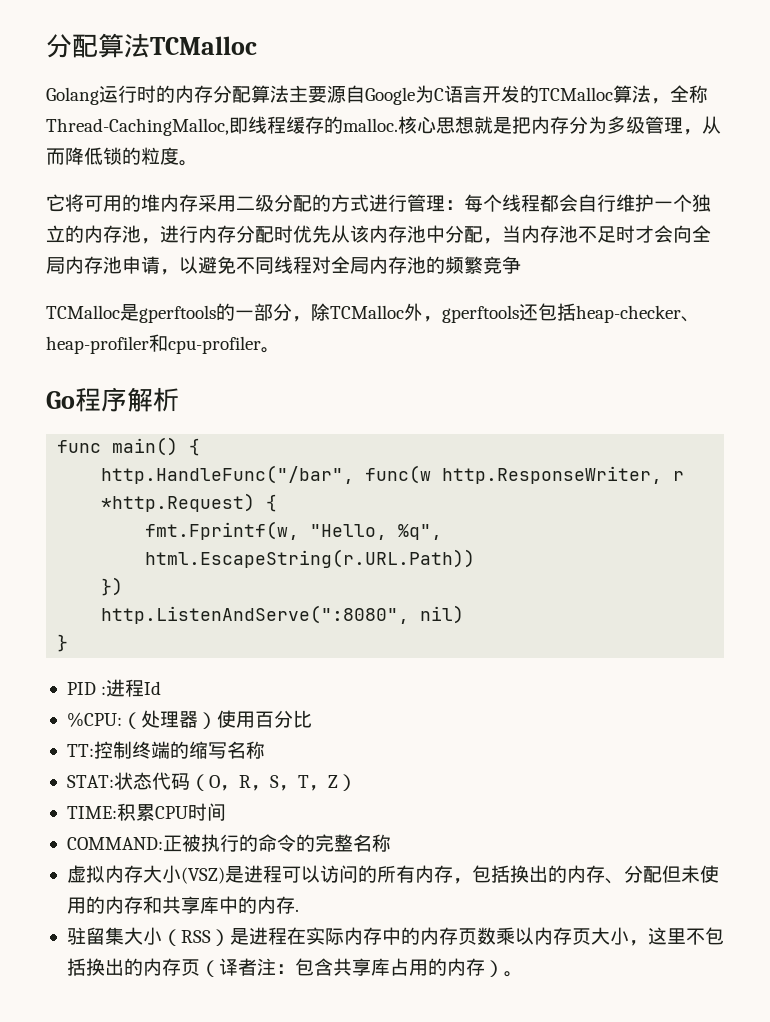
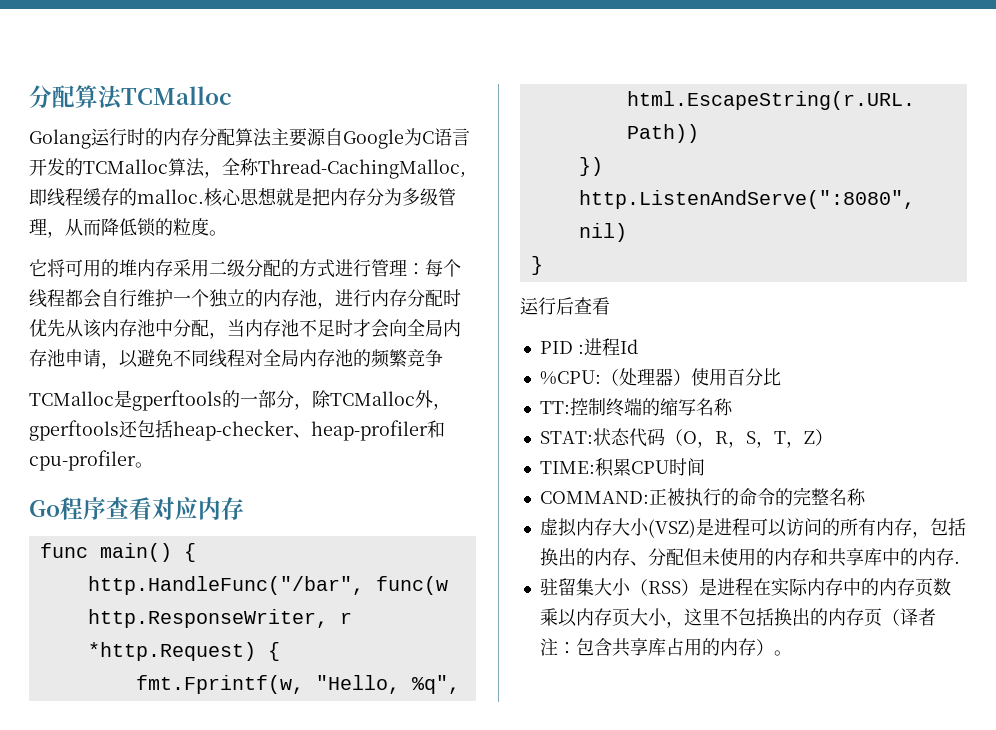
[127,387,179,412] 解析 -> [106,497,244,520] 查看对应内存
(69, 643) none -> [520,297,610,315] // 运行后查看

